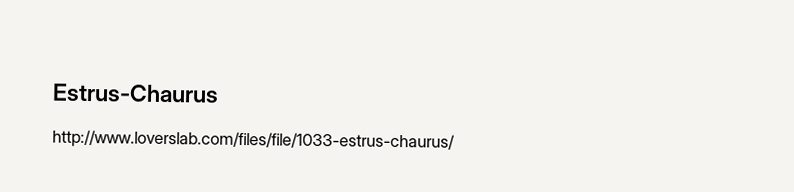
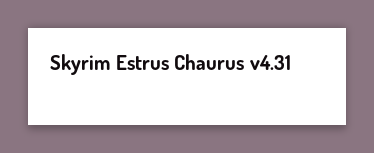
[52,83,219,104] [52,129,455,152] Estrus-Chaurus // http://www.loverslab.com/files/file/1033-estrus-chaurus/ -> [50,54,291,75] Skyrim Estrus Chaurus v4.31

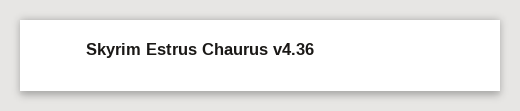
[249,55,291,70] v4.31 -> [273,43,314,55] v4.36

